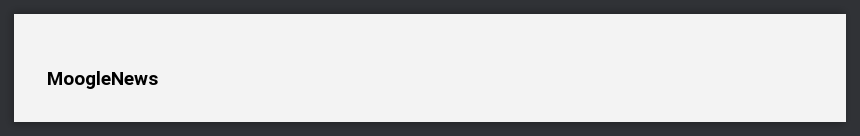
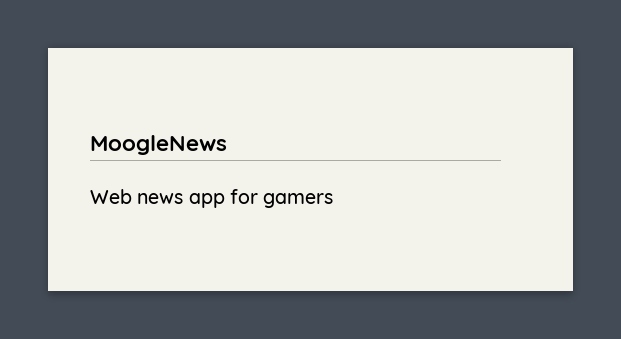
(158, 80) none -> [90,189,334,208] // Web news app for gamers

